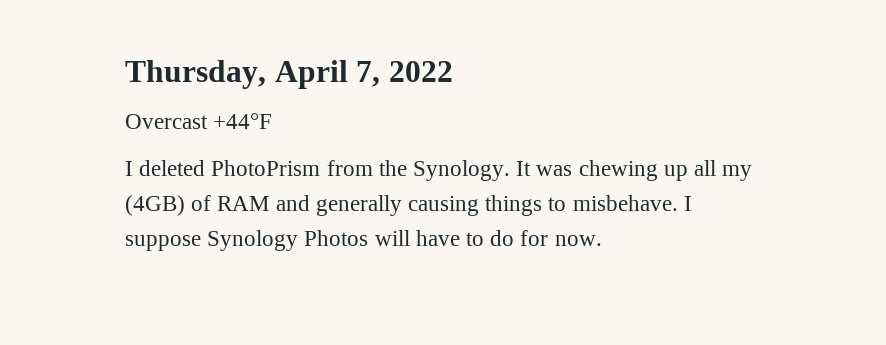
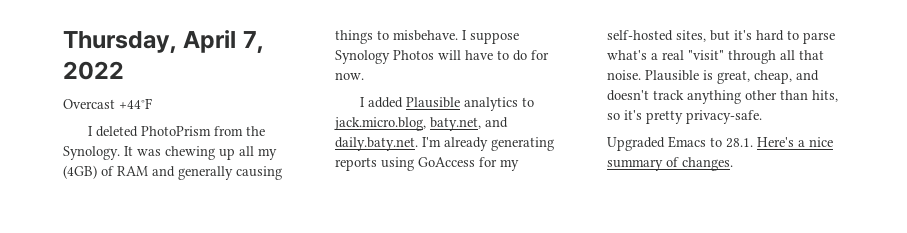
(602, 240) none -> [360,97,535,111] [334,117,508,131] [335,137,554,151] [335,157,519,171] [607,30,835,44] [607,50,824,64] [607,70,819,84] [607,90,838,104] [607,110,762,124] [607,136,833,151] [607,157,733,171] // I added Plausible analytics to jack.micro.blog, baty.net, and daily.baty.net. I'm already generating reports using GoAccess for my self-hosted sites, but it's hard to parse what's a real "visit" through all that noise. Plausible is great, cheap, and doesn't track anything other than hits, so it's pretty privacy-safe. // Upgraded Emacs to 28.1. Here's a nice summary of changes.

